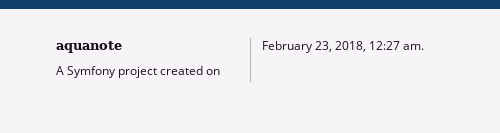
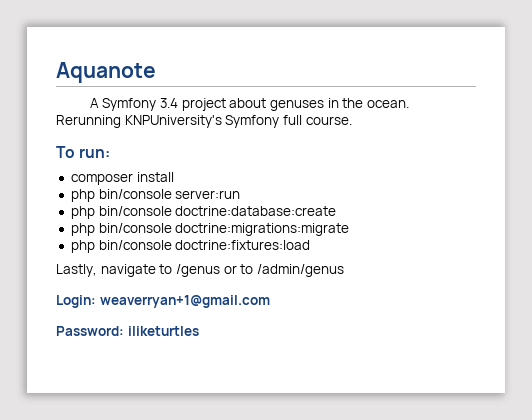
[56,41,122,53] aquanote -> [56,62,156,83] Aquanote
[118,66,221,78] [262,41,425,53] project created on February 23, 2018, 12:27 am. -> [159,98,409,111] [56,115,352,128] [56,146,111,158] [70,172,174,185] [70,189,241,202] [70,206,337,219] [70,223,350,236] [70,240,311,253] [56,264,344,277] [56,295,270,308] [56,326,199,336] 3.4 project about genuses in the ocean. Rerunning KNPUniversity's Symfony full course. // To run: // composer install // php bin/console server:run // php bin/console doctrine:database:create // php bin/console doctrine:migrations:migrate // php bin/console doctrine:fixtures:load // Lastly, navigate to /genus or to /admin/genus // Login: weaverryan+1@gmail.com // Password: iliketurtles

